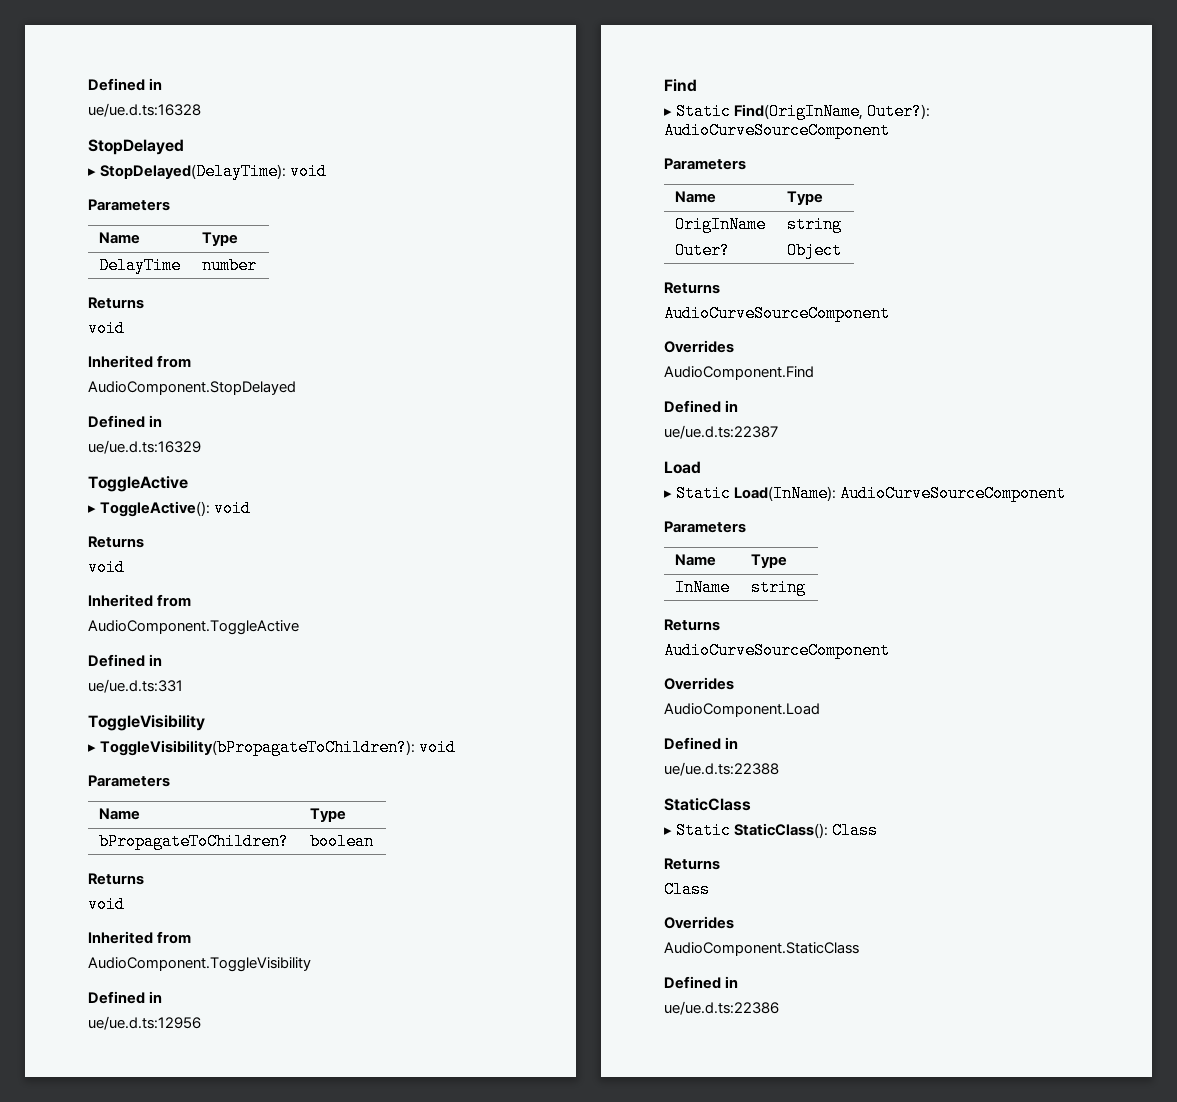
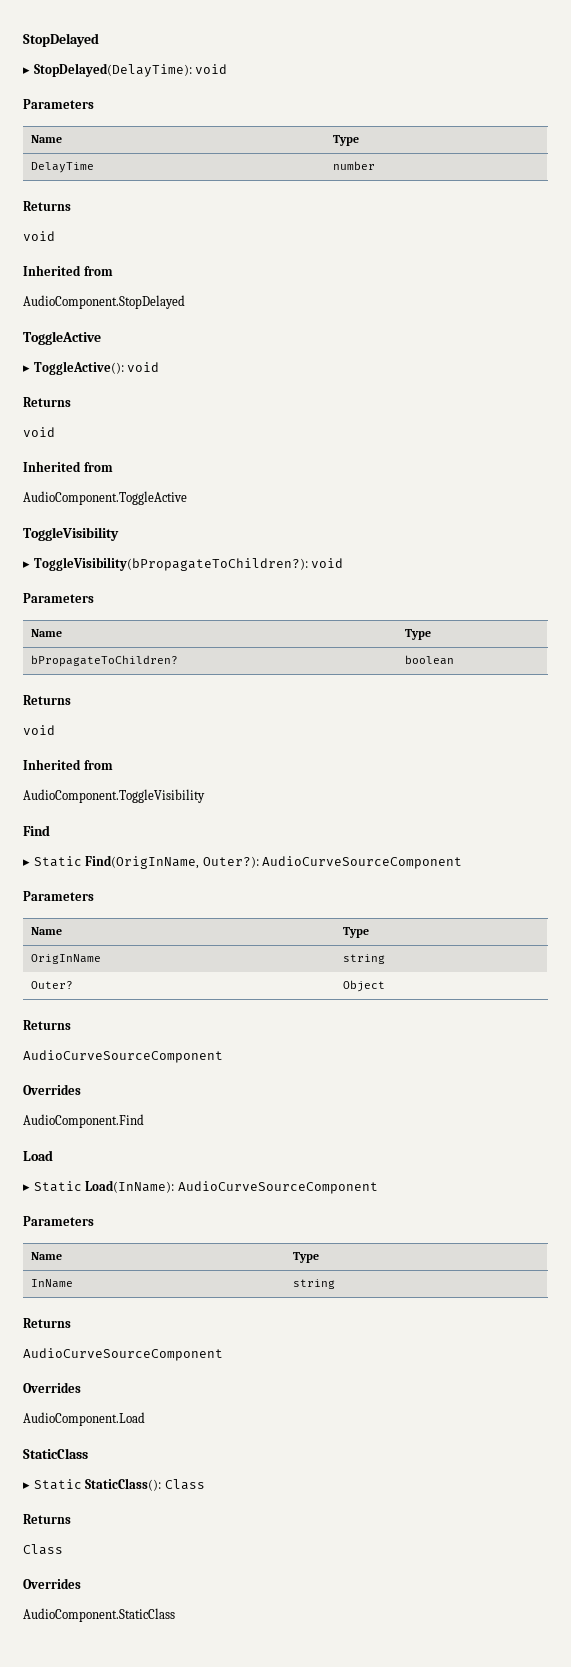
[88,78,163,91] [88,103,201,117] Defined in // ue/ue.d.ts:16328 // -> (23, 40) none
[88,415,163,428] [88,440,201,454] // Defined in // ue/ue.d.ts:16329 -> (185, 302) none
[88,654,163,667] [88,679,183,693] // Defined in // ue/ue.d.ts:331 -> (187, 498) none
[88,991,163,1004] [88,1016,201,1030] // Defined in // ue/ue.d.ts:12956 -> (205, 796) none
[664,400,739,413] [664,425,778,439] // Defined in // ue/ue.d.ts:22387 -> (144, 1121) none
[664,737,739,750] [664,762,779,776] // Defined in // ue/ue.d.ts:22388 -> (145, 1419) none
[664,976,739,989] [664,1001,779,1015] // Defined in // ue/ue.d.ts:22386 -> (175, 1615) none

